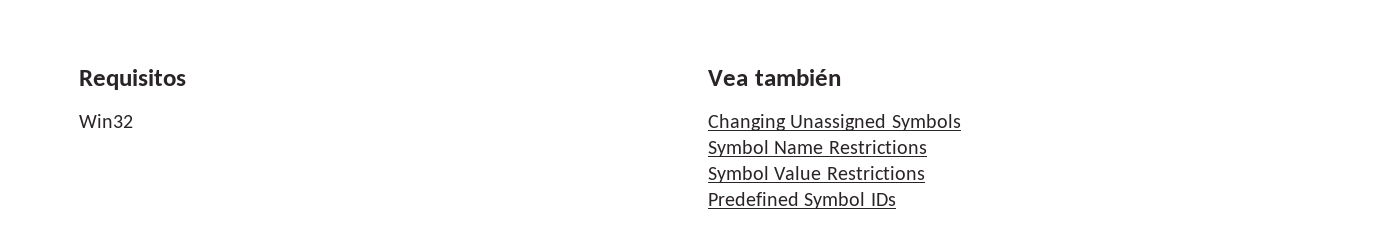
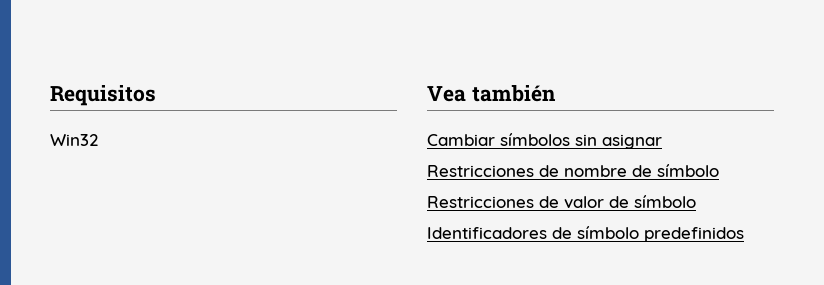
[708,114,961,131] [708,140,927,157] [708,166,925,183] [708,192,896,209] Changing Unassigned Symbols // Symbol Name Restrictions // Symbol Value Restrictions // Predefined Symbol IDs -> [427,133,662,149] [427,164,719,177] [427,195,696,209] [427,226,744,242] Cambiar símbolos sin asignar // Restricciones de nombre de símbolo // Restricciones de valor de símbolo // Identificadores de símbolo predefinidos

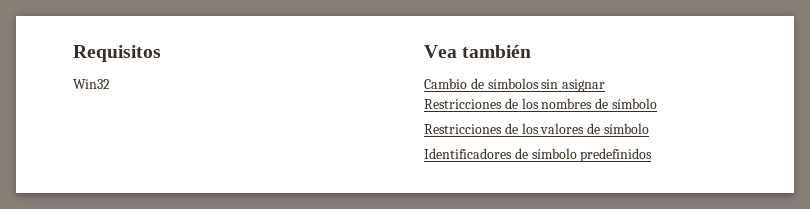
[427,134,495,146] Cambiar -> [424,78,484,89] Cambio de
[564,165,627,177] nombre -> [521,98,593,109] los nombres
[564,196,604,209] valor -> [521,123,585,134] los valores

